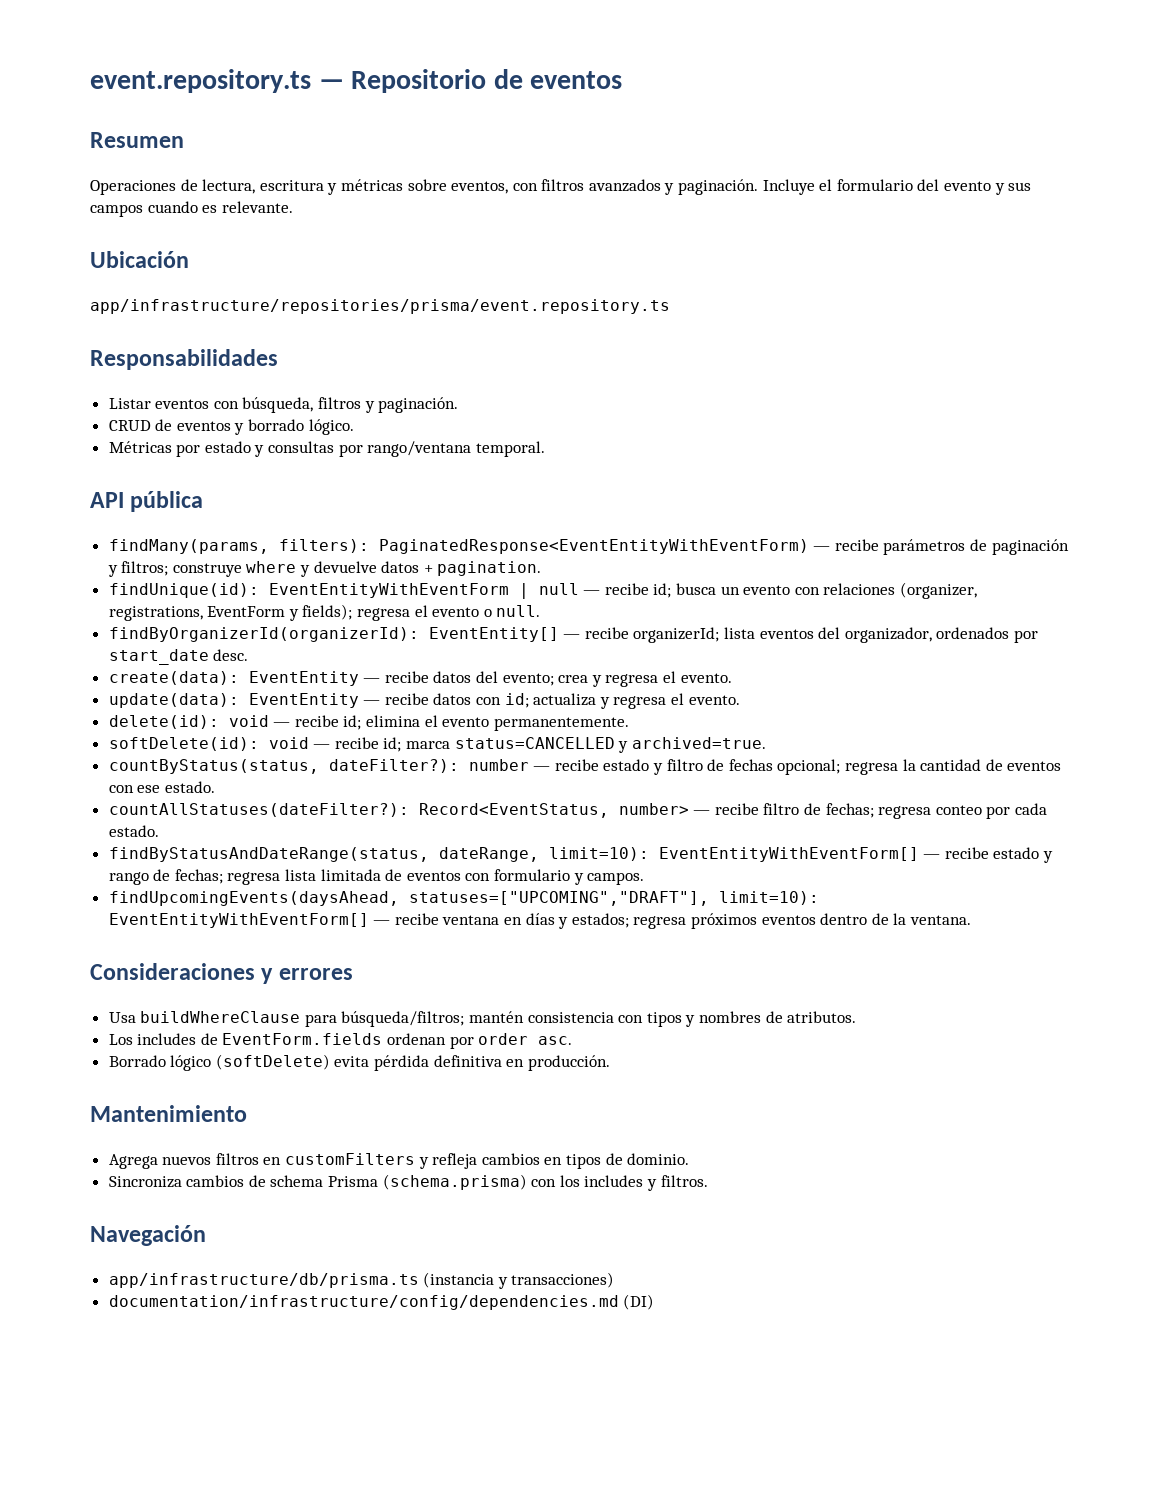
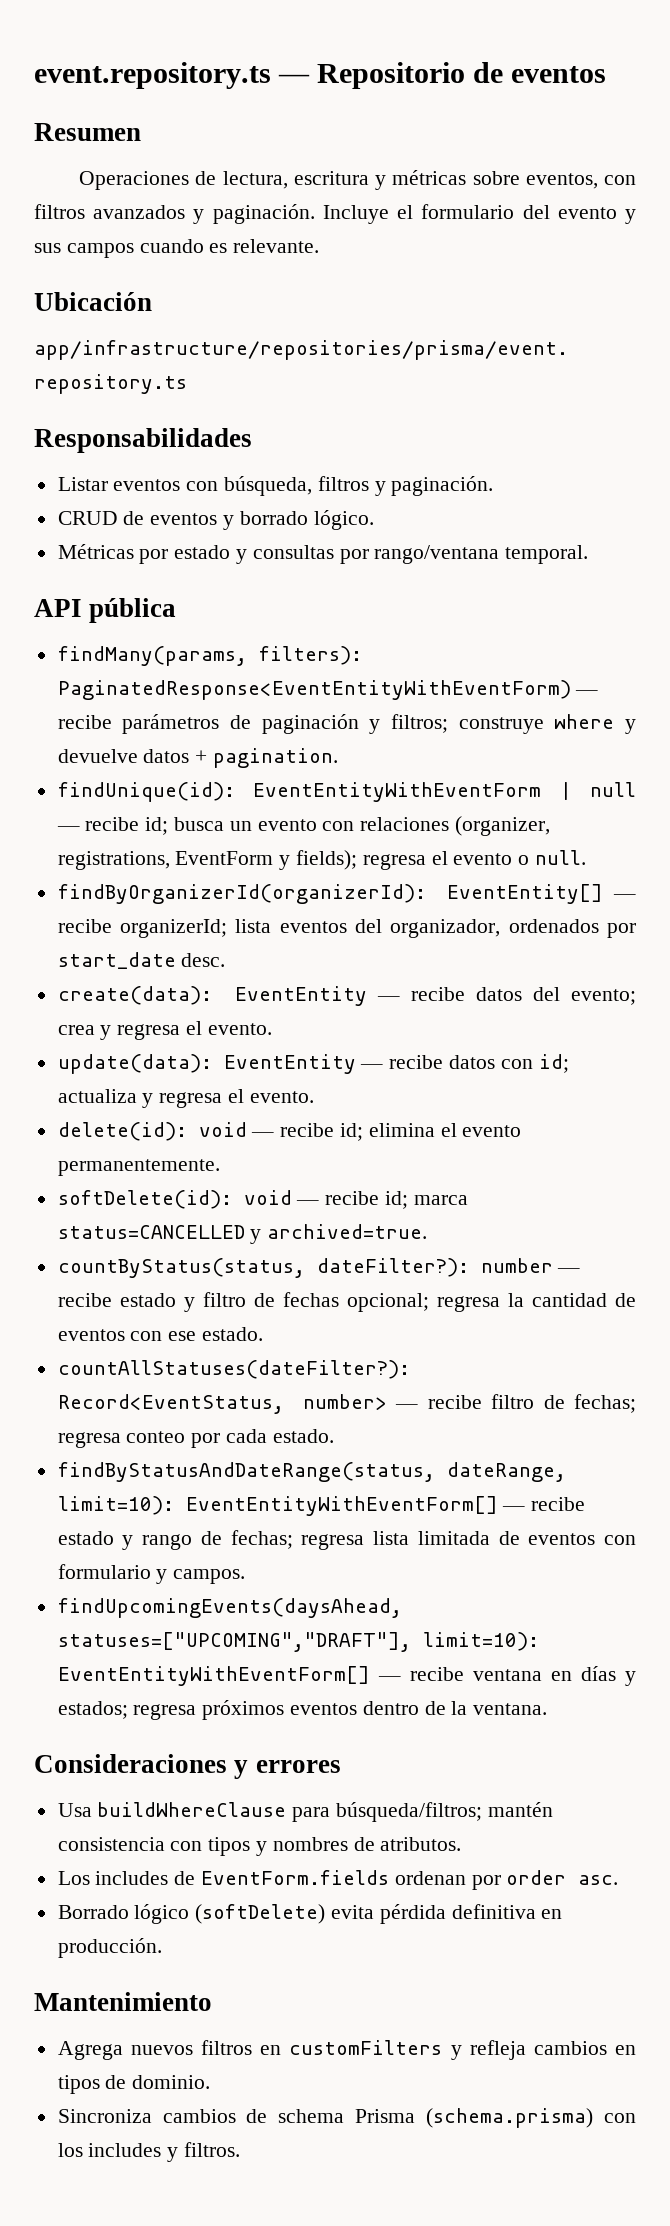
[90,1225,206,1246] [108,1272,615,1289] [108,1294,655,1310] // Navegación // app/infrastructure/db/prisma.ts (instancia y transacciones) // documentation/infrastructure/config/dependencies.md (DI) -> (241, 2149) none

